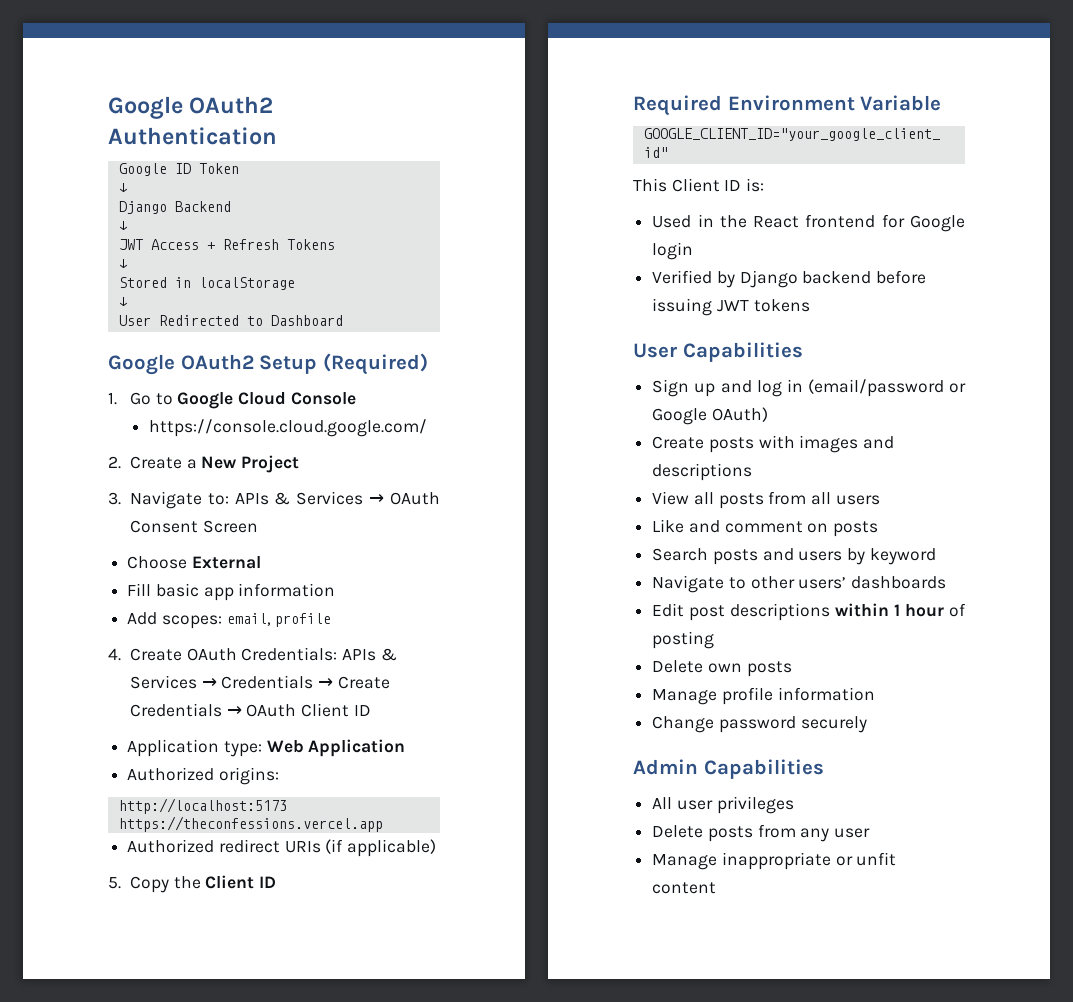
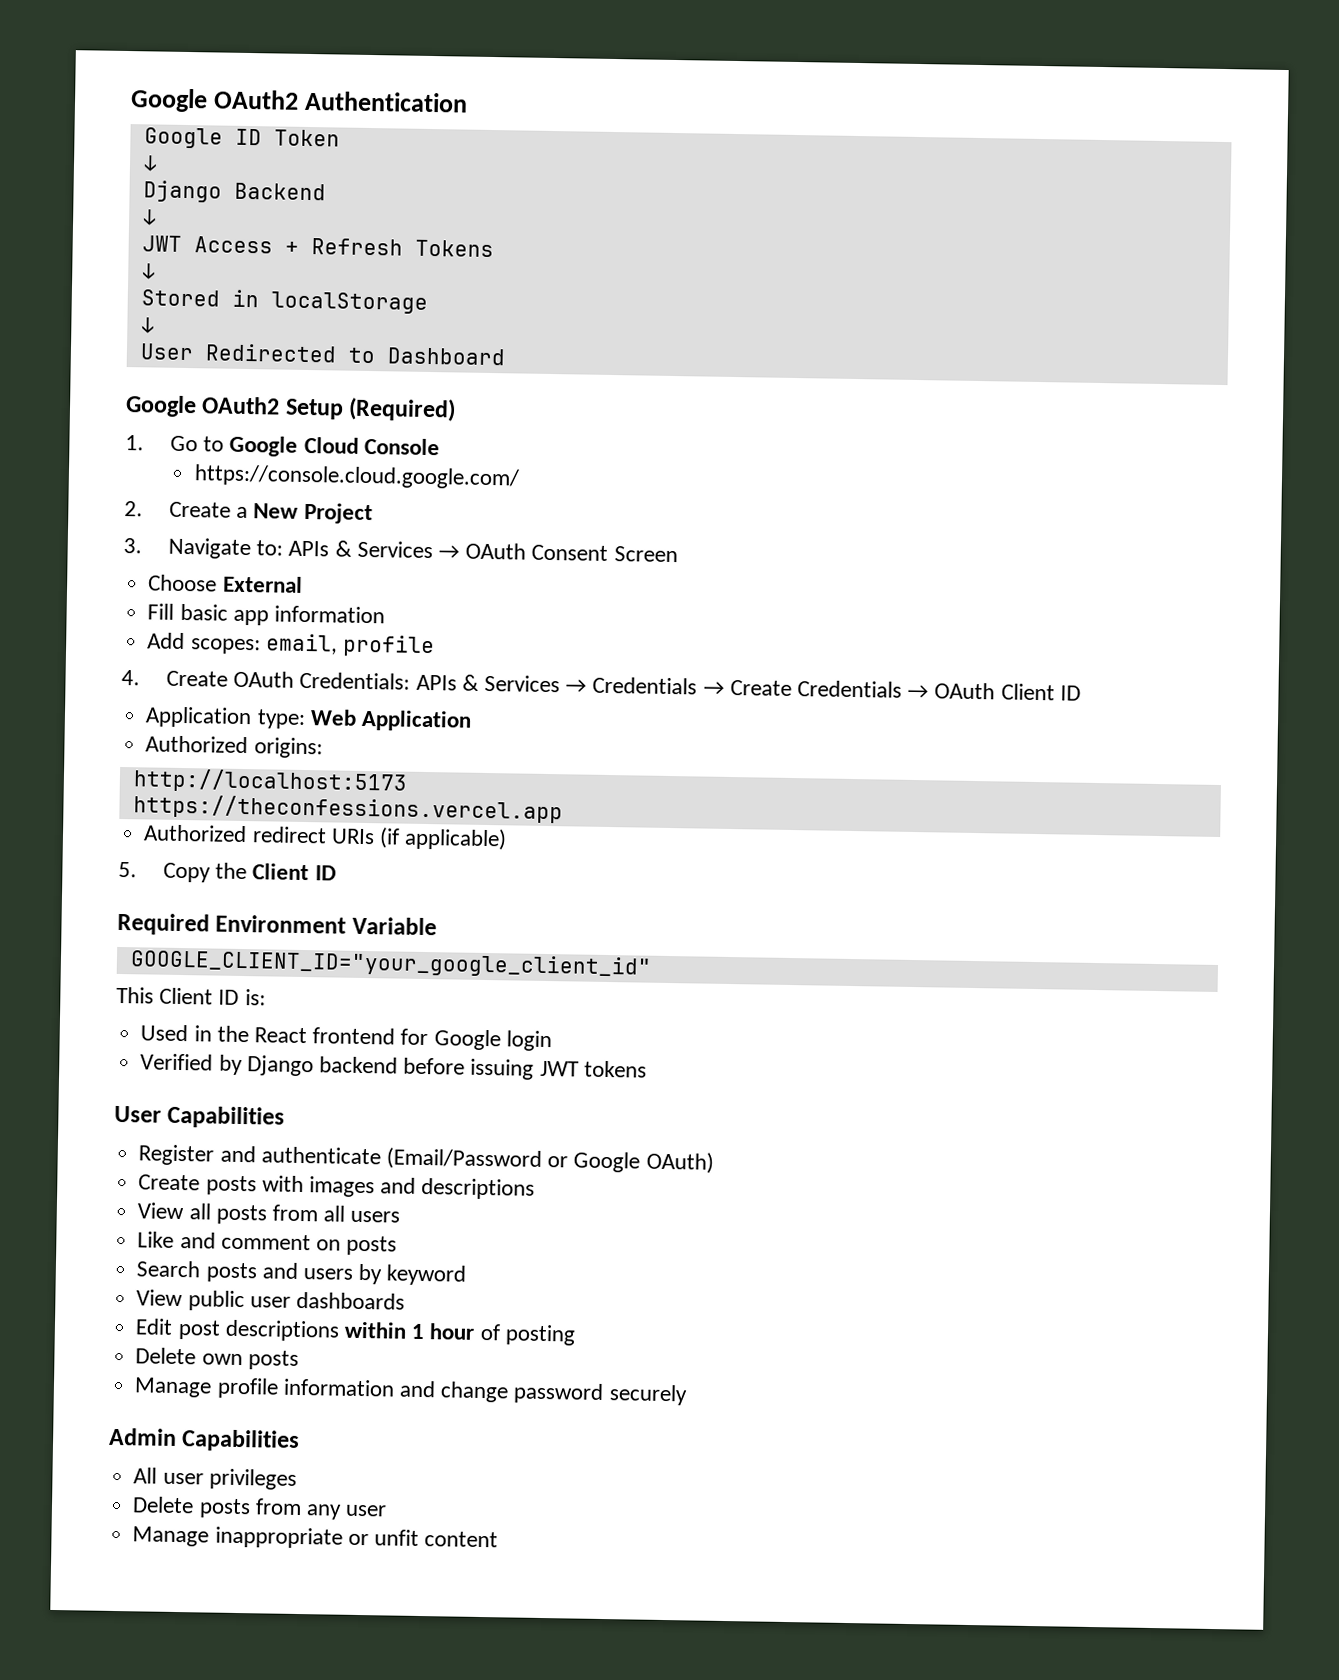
[652,379,944,397] Sign up and log in (email/password -> [138,1144,542,1171] Register and authenticate (Email/Password
[652,575,847,593] Navigate to other users’ -> [136,1289,291,1312] View public user
[652,716,715,733] // Change -> [398,1380,510,1403] and change

